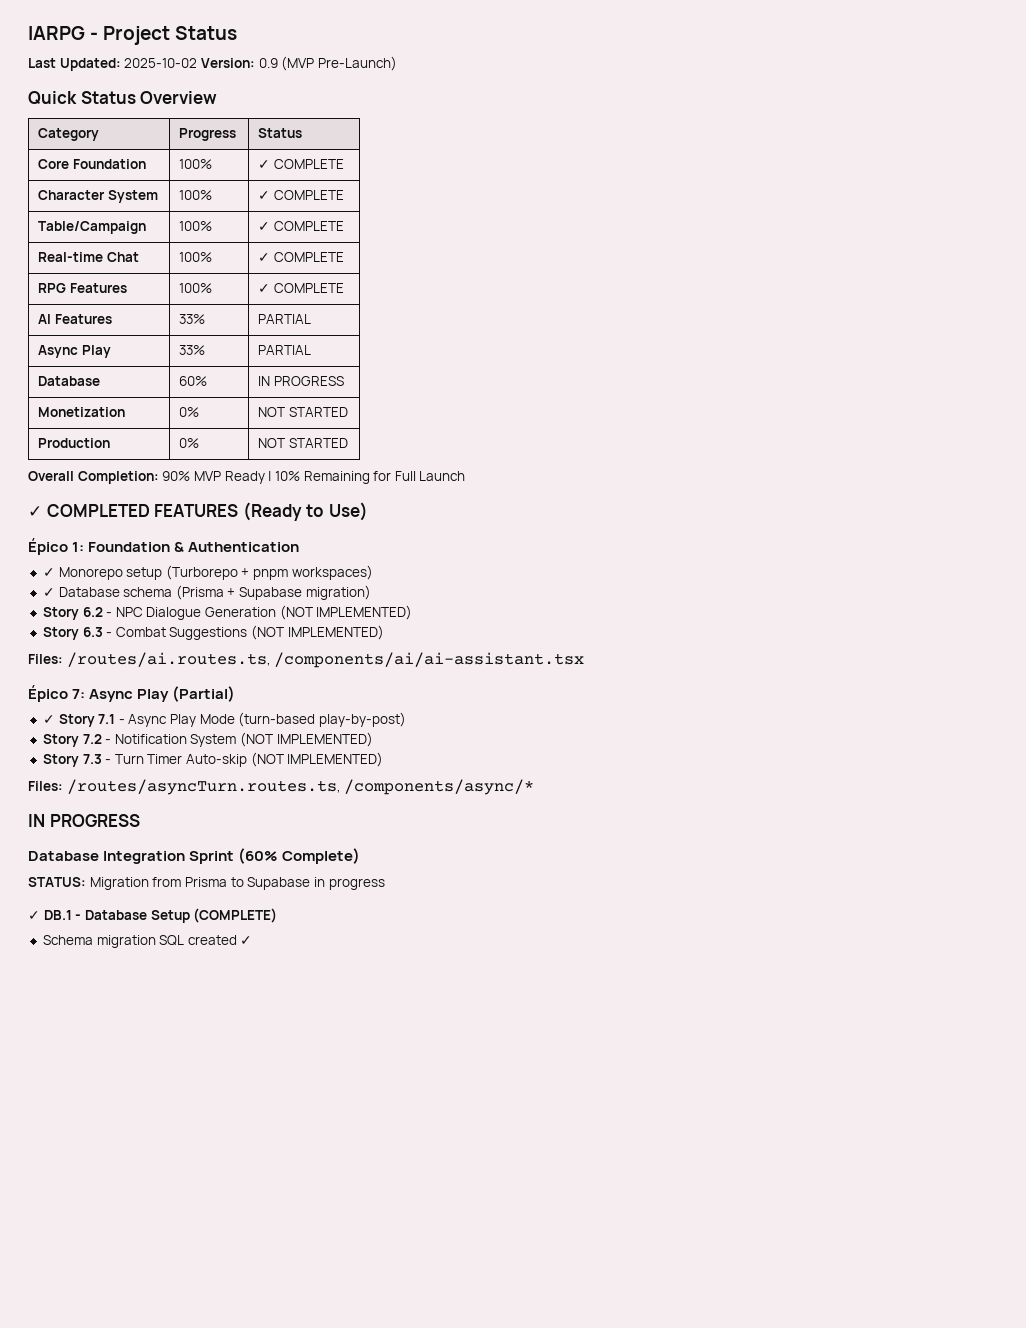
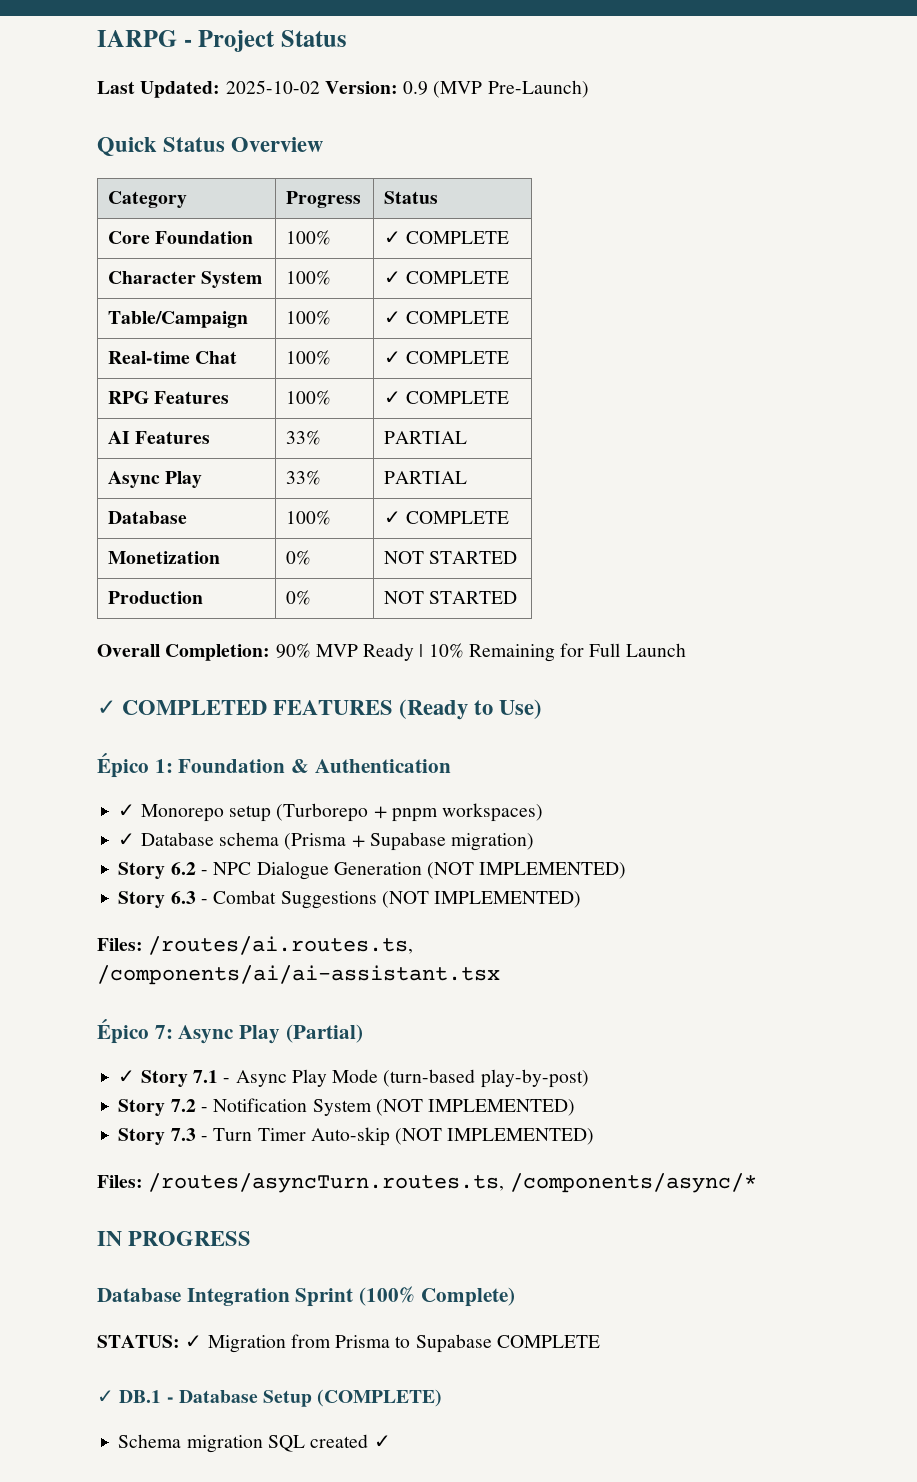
[179,376,208,386] [258,376,344,386] 60% | IN PROGRESS -> [285,510,331,525] [383,511,510,524] 100% | ✓ COMPLETE
[238,848,279,864] (60% -> [359,1286,416,1306] (100%
(86, 882) none -> [185,1335,203,1348] ✓
[313,877,385,890] in progress -> [496,1335,600,1348] COMPLETE

